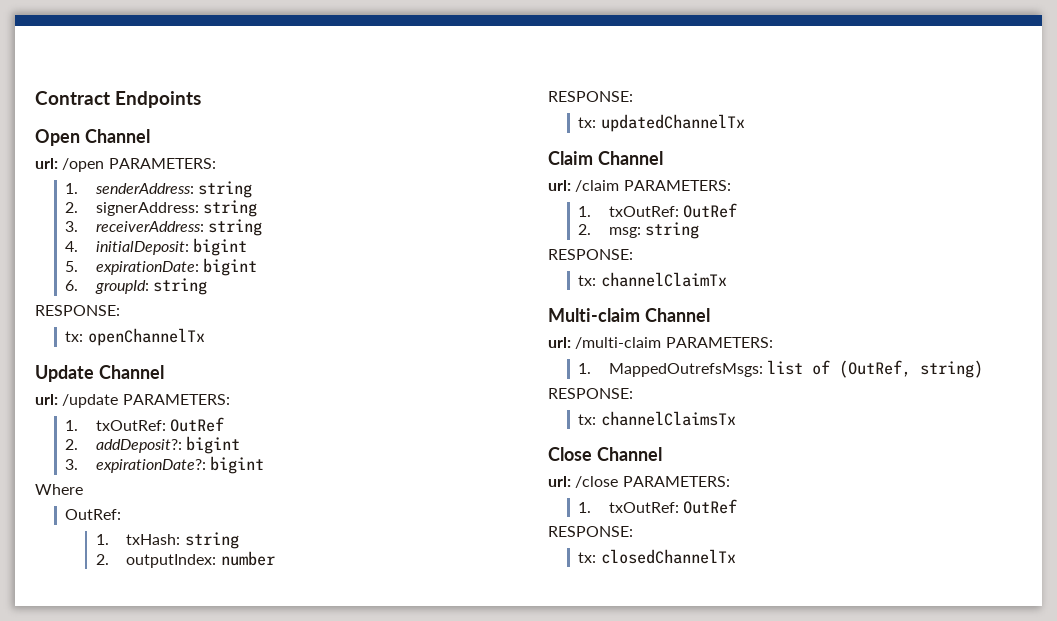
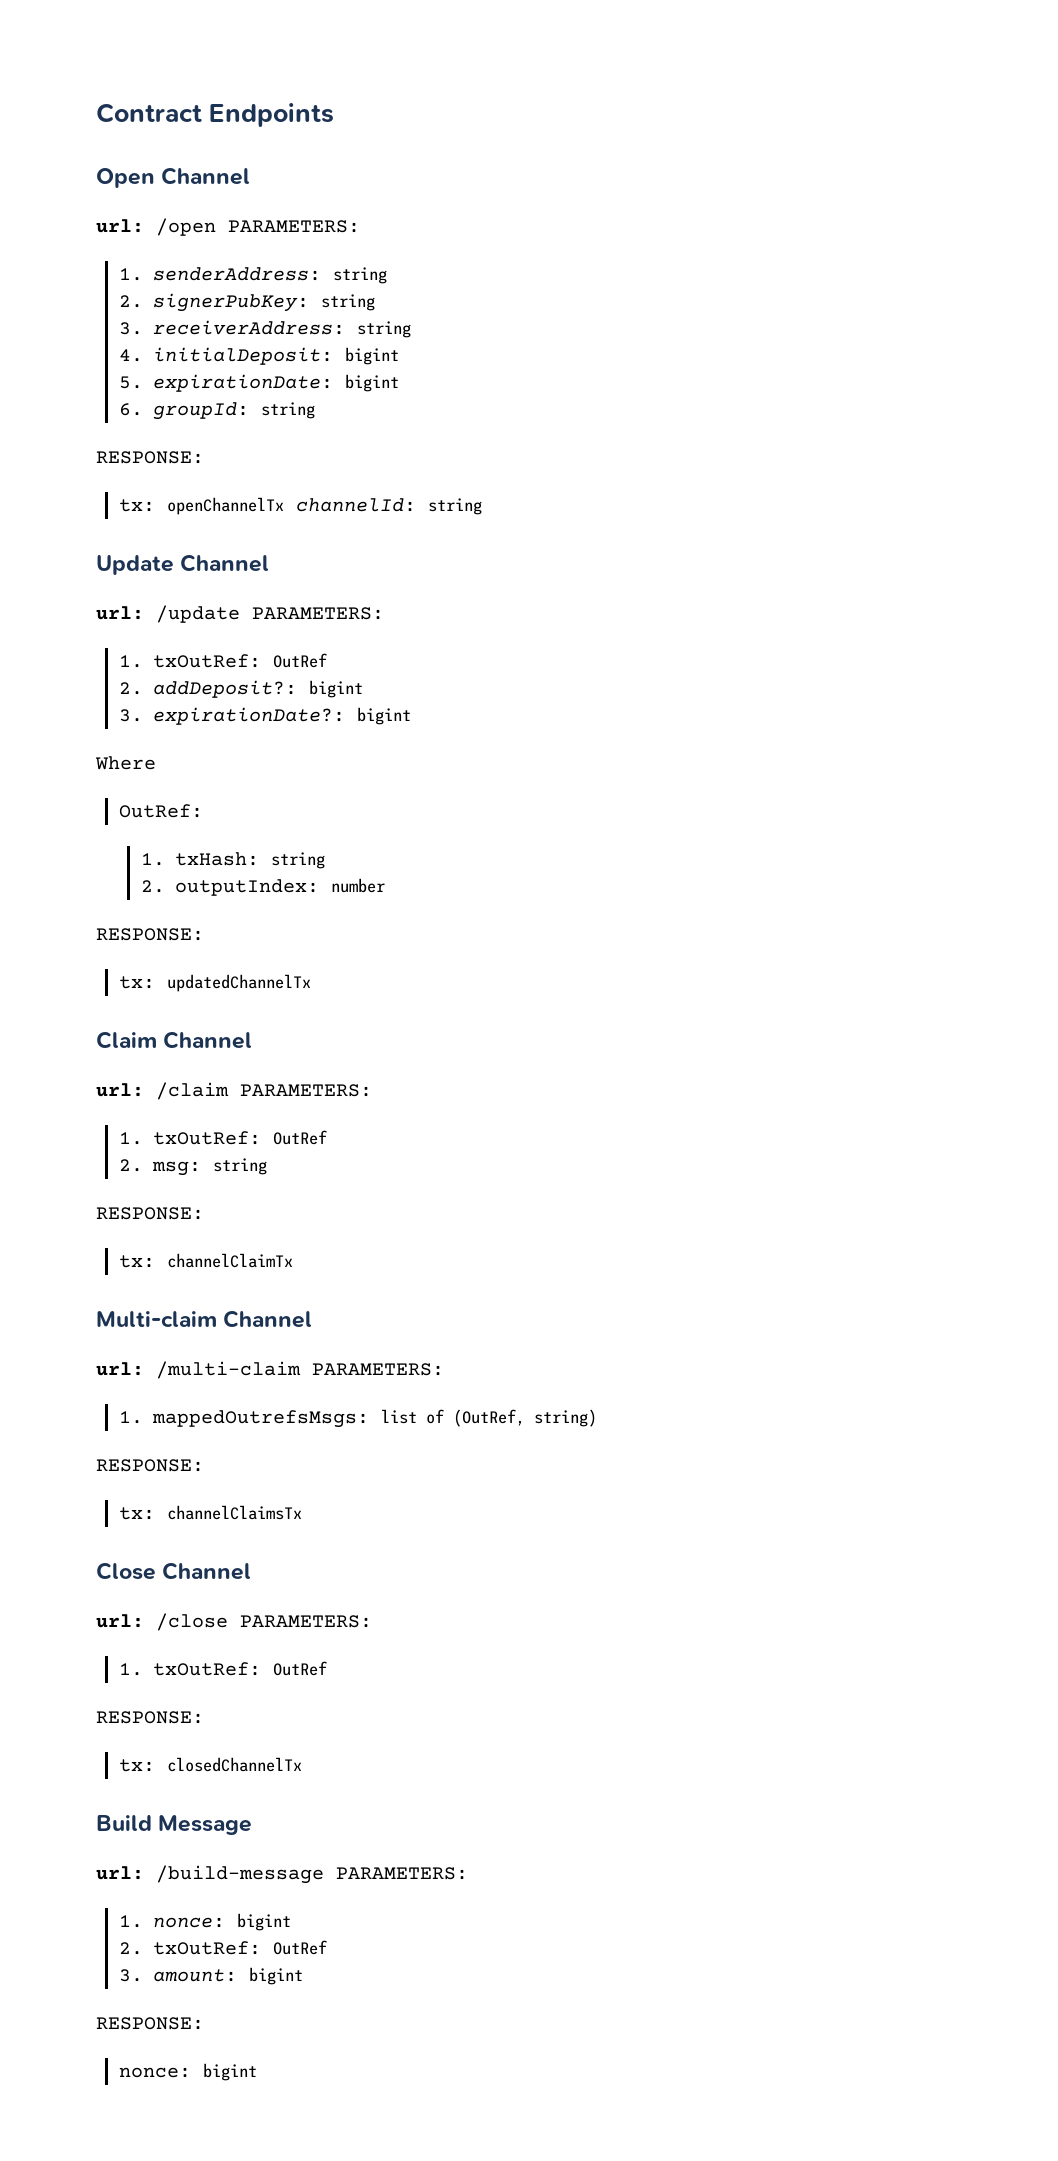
[95,202,199,216] signerAddress: -> [152,293,309,312] signerPubKey:
(205, 337) none -> [295,498,482,515] channelId: string
[608,363,763,377] MappedOutrefsMsgs: -> [151,1410,369,1428] mappedOutrefsMsgs:
(736, 556) none -> [96,1815,253,1835] [96,1865,468,1884] [118,1913,291,1931] [118,1940,327,1955] [118,1967,303,1985] [96,2017,204,2030] [118,2063,257,2081] // Build Message // url: /build-message PARAMETERS: // 1. nonce: bigint // 2. txOutRef: OutRef // 3. amount: bigint // RESPONSE: // nonce: bigint

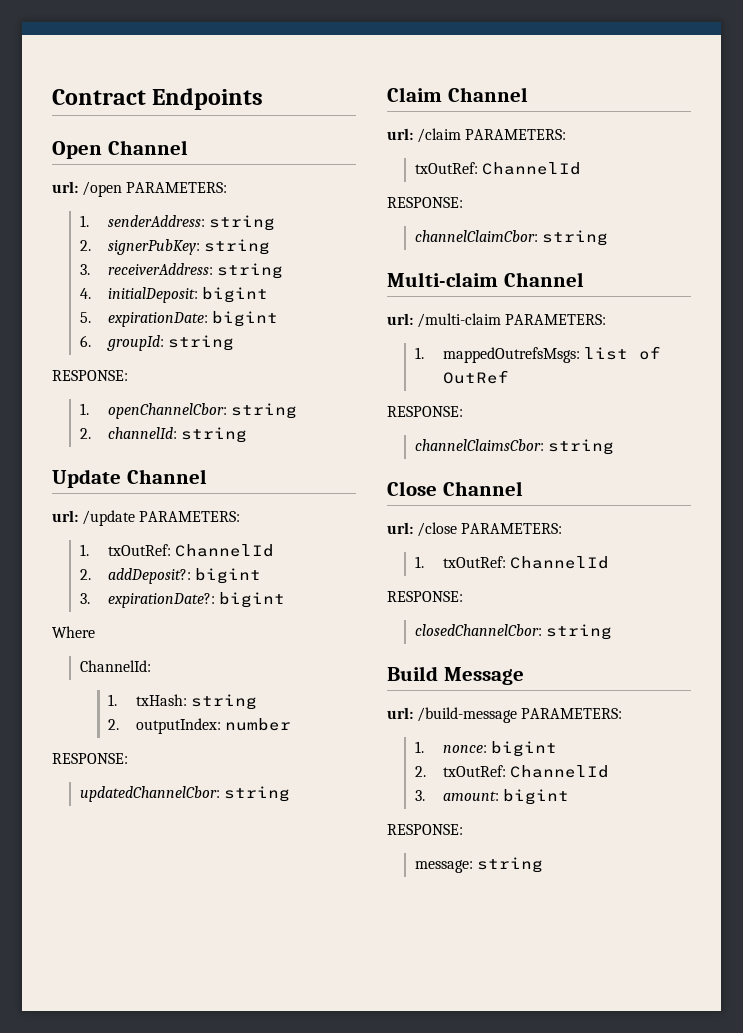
[118,497,284,515] tx: openChannelTx -> [80,403,298,419] [80,428,92,439] 1. openChannelCbor: string // 2.
[272,653,327,668] OutRef -> [175,544,275,557] ChannelId
[118,804,203,818] OutRef: -> [80,660,152,672] ChannelId:
[118,974,311,992] tx: updatedChannelTx -> [80,786,291,802] updatedChannelCbor: string
[118,1130,327,1145] [118,1158,267,1176] [96,1207,204,1220] [118,1253,293,1268] 1. txOutRef: OutRef // 2. msg: string // RESPONSE: // tx: channelClaimTx -> [415,162,582,175] [387,197,463,208] [415,230,609,246] txOutRef: ChannelId // RESPONSE: // channelClaimCbor: string
[452,1409,597,1427] [96,1459,204,1472] [118,1505,302,1520] (OutRef, string) // RESPONSE: // tx: channelClaimsTx -> [443,370,510,384] [387,406,463,417] [415,439,615,455] OutRef // RESPONSE: // channelClaimsCbor: string
[272,1661,327,1676] [96,1711,204,1724] [118,1757,302,1772] OutRef // RESPONSE: // tx: closedChannelTx -> [510,556,610,569] [387,591,463,602] [415,624,613,640] ChannelId // RESPONSE: // closedChannelCbor: string
[272,1940,327,1955] OutRef -> [510,765,610,778] ChannelId
[118,2063,257,2081] nonce: bigint -> [415,857,544,873] message: string

